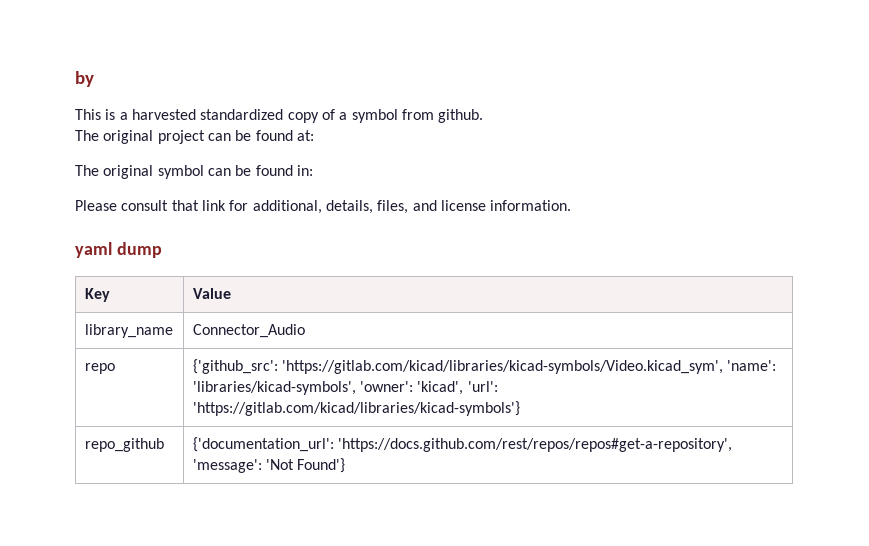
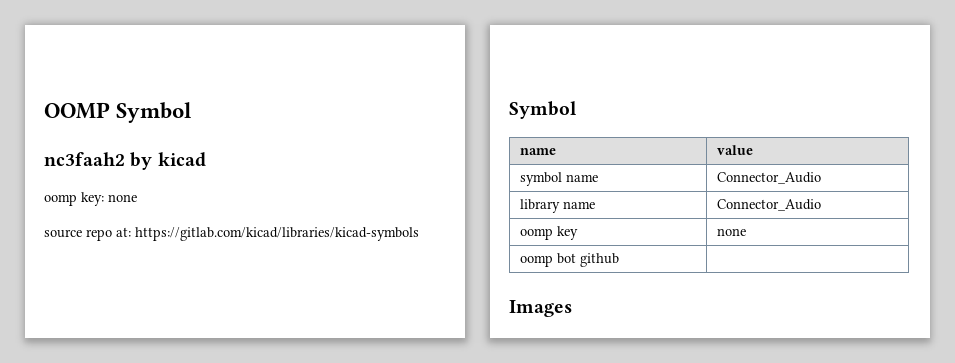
[75,71,94,87] [75,109,484,123] [75,130,314,144] [75,165,313,179] [75,200,572,214] [75,242,162,258] [84,288,110,302] [192,288,231,299] [84,324,173,338] [192,324,305,338] [84,363,115,374] [192,359,777,374] [192,381,498,395] [192,401,520,416] [84,438,164,452] [192,437,732,452] [192,458,346,473] by // This is a harvested standardized copy of a symbol from github. // The original project can be found at: // The original symbol can be found in: // Please consult that link for additional, details, files, and license information. // yaml dump // Key | Value // library_name | Connector_Audio // repo | {'github_src': 'https://gitlab.com/kicad/libraries/kicad-symbols/Video.kicad_sym', 'name': 'libraries/kicad-symbols', 'owner': 'kicad', 'url': 'https://gitlab.com/kicad/libraries/kicad-symbols'} // repo_github | {'documentation_url': 'https://docs.github.com/rest/repos/repos#get-a-repository', 'message': 'Not Found'} -> [44,102,193,123] [44,152,206,170] [44,192,137,206] [44,227,419,241] [509,101,577,119] [520,148,557,155] [717,145,754,155] [520,172,599,186] [717,172,822,184] [520,199,596,213] [717,199,822,211] [520,226,579,240] [717,228,747,236] [520,253,620,267] [509,300,572,317] OOMP Symbol // nc3faah2 by kicad // oomp key: none // source repo at: https://gitlab.com/kicad/libraries/kicad-symbols // Symbol // name | value // symbol name | Connector_Audio // library name | Connector_Audio // oomp key | none // oomp bot github | // Images

